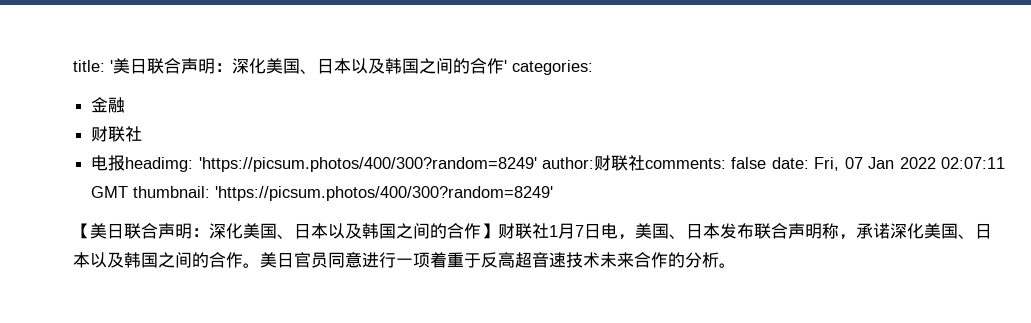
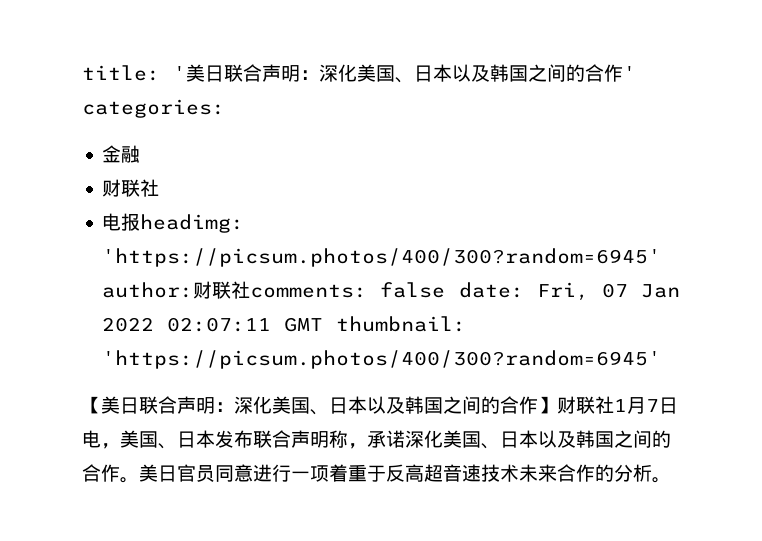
[198,157,537,172] 'https://picsum.photos/400/300?random=8249' -> [102,248,662,267] 'https://picsum.photos/400/300?random=6945'
[215,186,554,201] 'https://picsum.photos/400/300?random=8249' -> [102,350,662,369] 'https://picsum.photos/400/300?random=6945'

